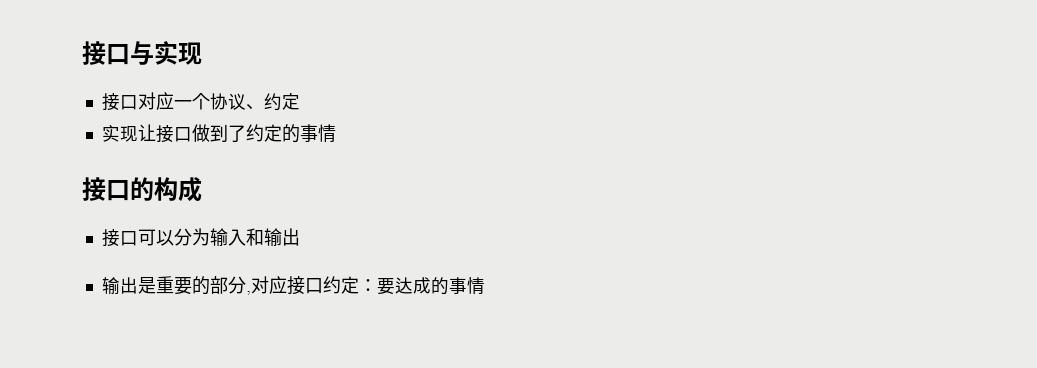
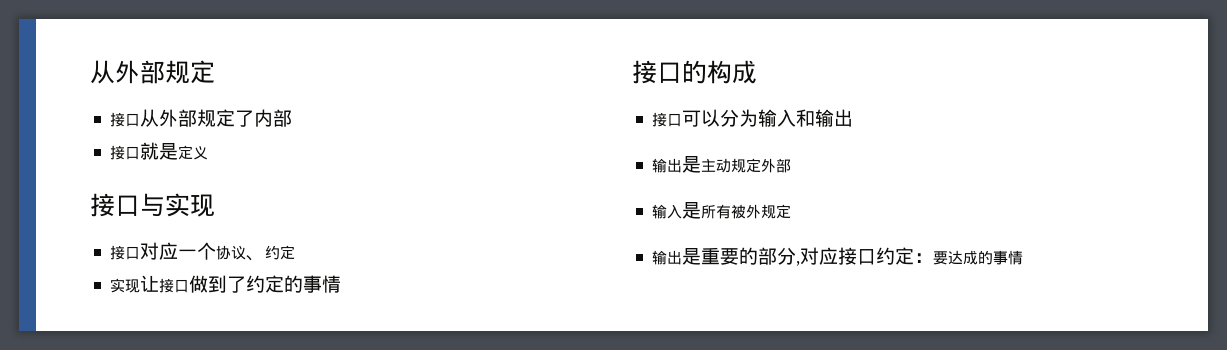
(82, 53) none -> [90,60,215,84] [110,109,293,127] [110,142,209,160] 从外部规定 // 接口从外部规定了内部 // 接口就是定义 //
(300, 237) none -> [652,156,792,173] [652,202,792,219] // 输出是主动规定外部 // 输入是所有被外规定

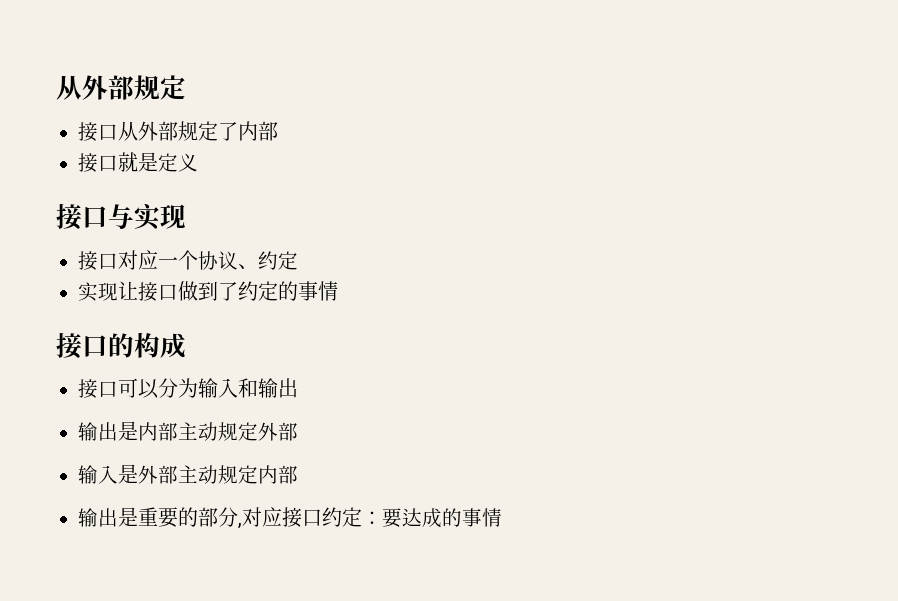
(702, 164) none -> [138,422,178,441] 内部
[701,204,792,219] 所有被外规定 -> [138,465,298,484] 外部主动规定内部

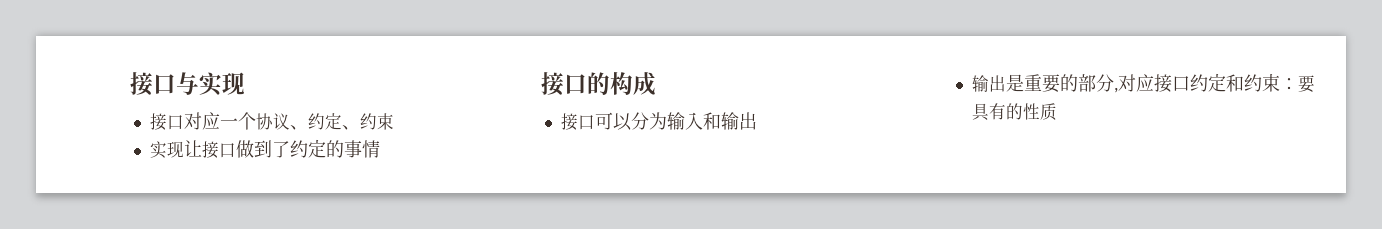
[56,75,186,100] [78,121,278,142] [78,152,198,173] 从外部规定 // 接口从外部规定了内部 // 接口就是定义 // -> (130, 84) none
(298, 260) none -> [341,113,394,130] 、约束
[78,421,298,441] [78,464,298,484] // 输出是内部主动规定外部 // 输入是外部主动规定内部 -> (757, 121) none
[362,508,502,528] ：要达成的事情 -> [1225,74,1315,93] [971,103,1057,121] 和约束：要具有的性质

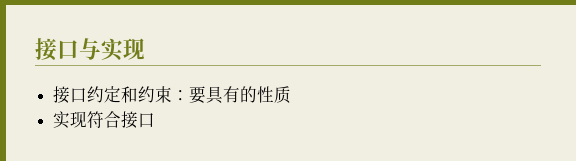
[183,112,394,130] [149,139,380,159] [541,72,656,96] [560,112,757,131] [971,74,1190,93] 对应一个协议、约定、约束 // 实现让接口做到了约定的事情 // 接口的构成 // 接口可以分为输入和输出 // 输出是重要的部分,对应接口 -> (88, 95) none
(1057, 112) none -> [53,111,156,129] // 实现符合接口

